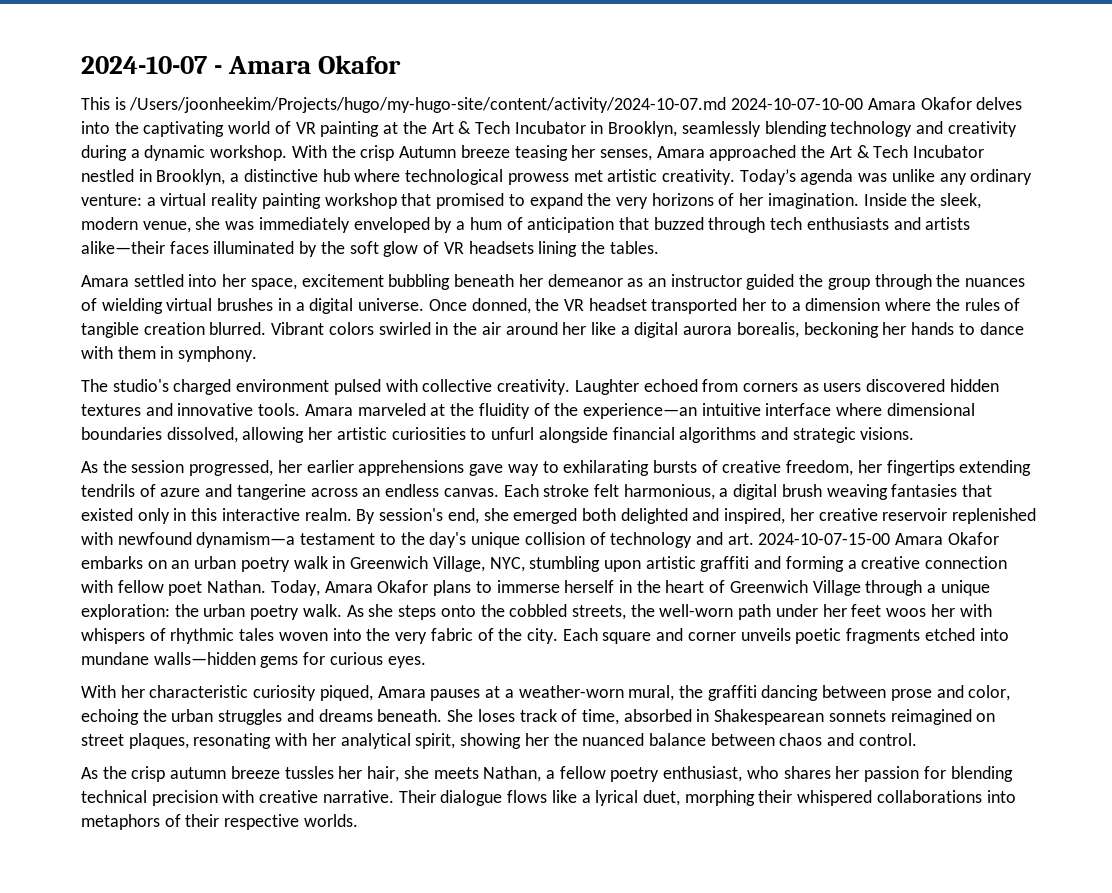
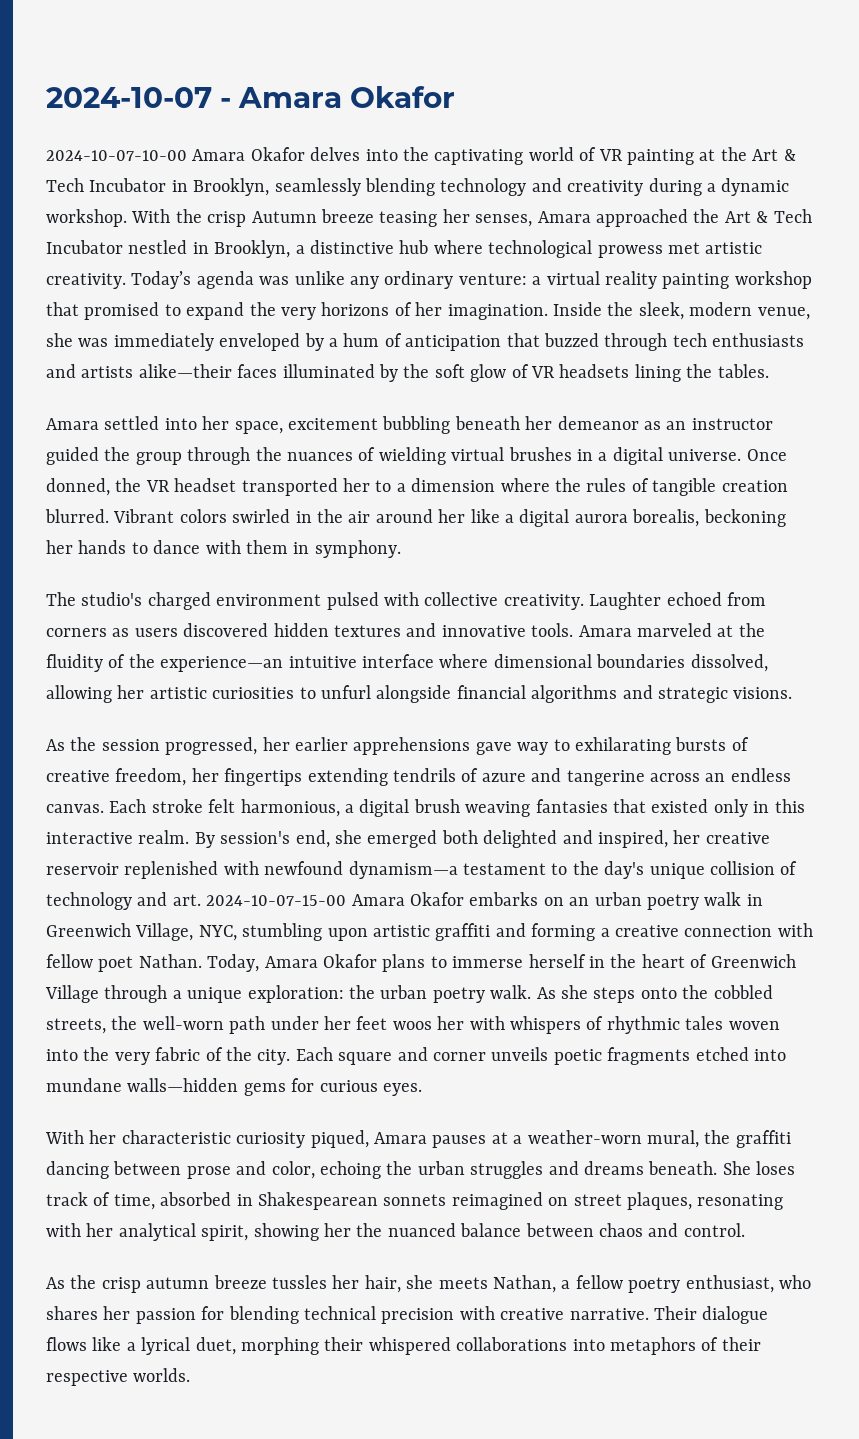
[81,97,727,113] This is /Users/joonheekim/Projects/hugo/my-hugo-site/content/activity/2024-10-07.md -> (455, 97) none

